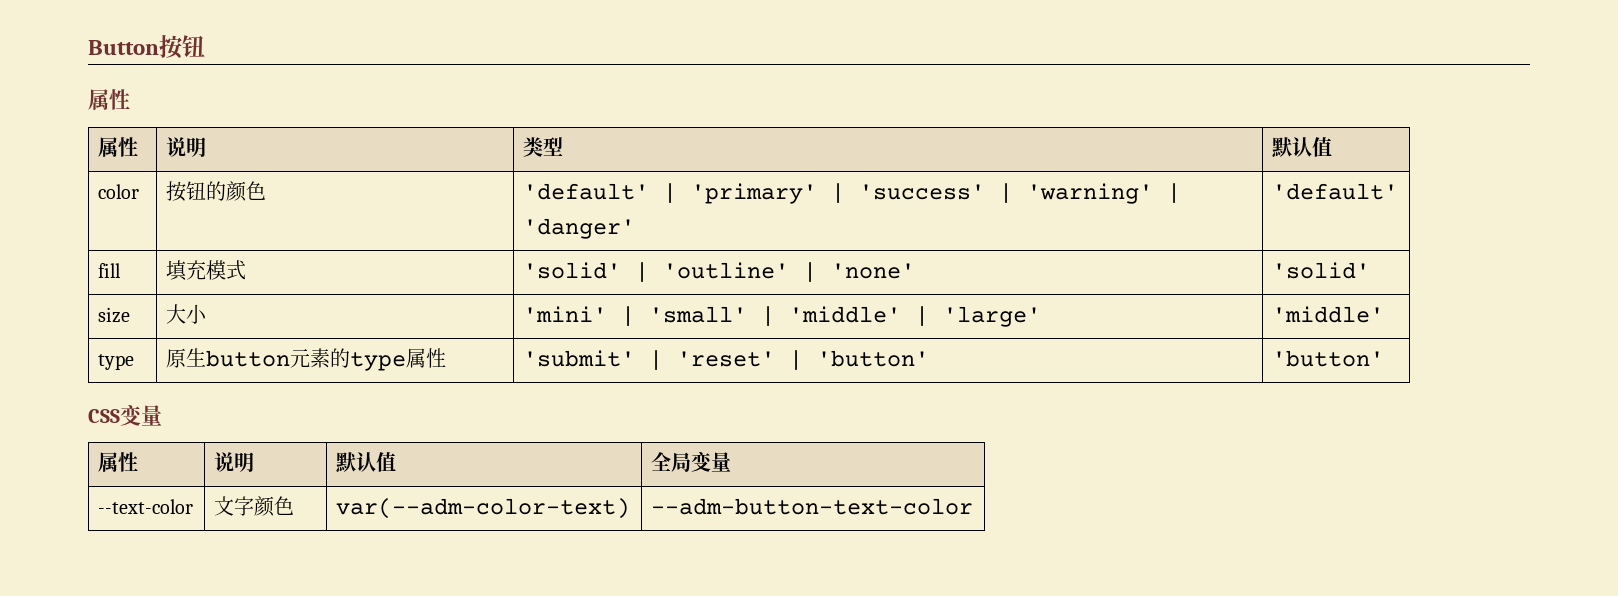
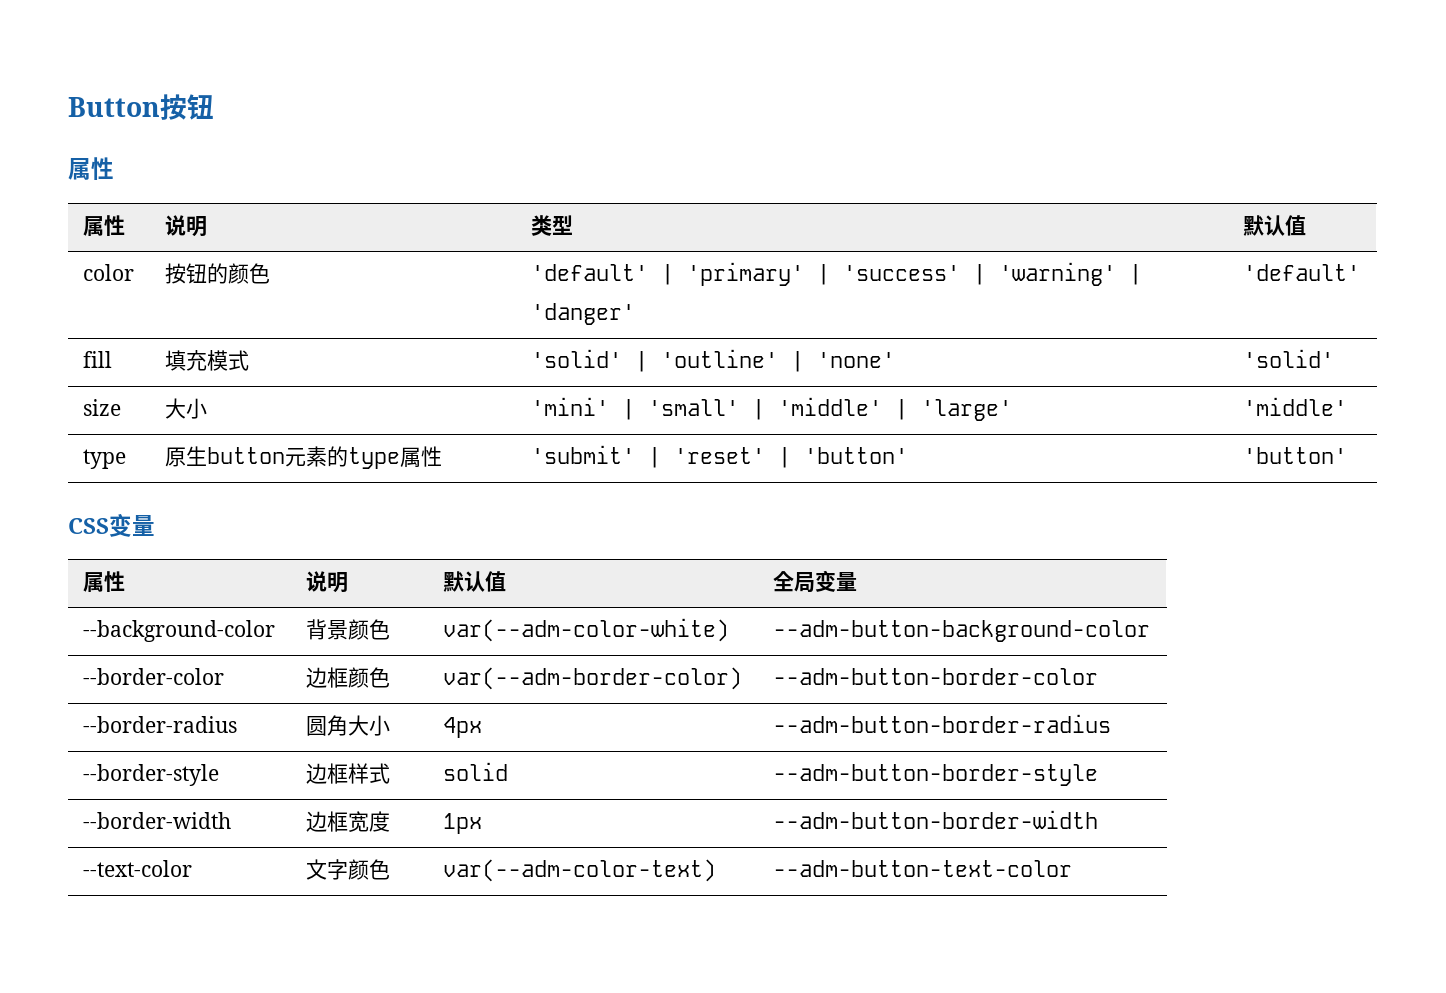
(732, 462) none -> [83,620,276,642] [306,619,391,640] [443,618,730,642] [773,620,1151,642] [83,668,225,685] [306,667,391,688] [443,667,743,690] [773,668,1099,685] [83,716,238,733] [306,715,391,736] [443,717,483,738] [773,714,1112,733] [83,764,220,786] [306,763,391,784] [443,762,509,781] [773,764,1099,786] [83,812,232,829] [306,811,391,832] [443,813,483,834] [773,810,1099,829] // --background-color | 背景颜色 | var(--adm-color-white) | --adm-button-background-color // --border-color | 边框颜色 | var(--adm-border-color) | --adm-button-border-color // --border-radius | 圆角大小 | 4px | --adm-button-border-radius // --border-style | 边框样式 | solid | --adm-button-border-style // --border-width | 边框宽度 | 1px | --adm-button-border-width

